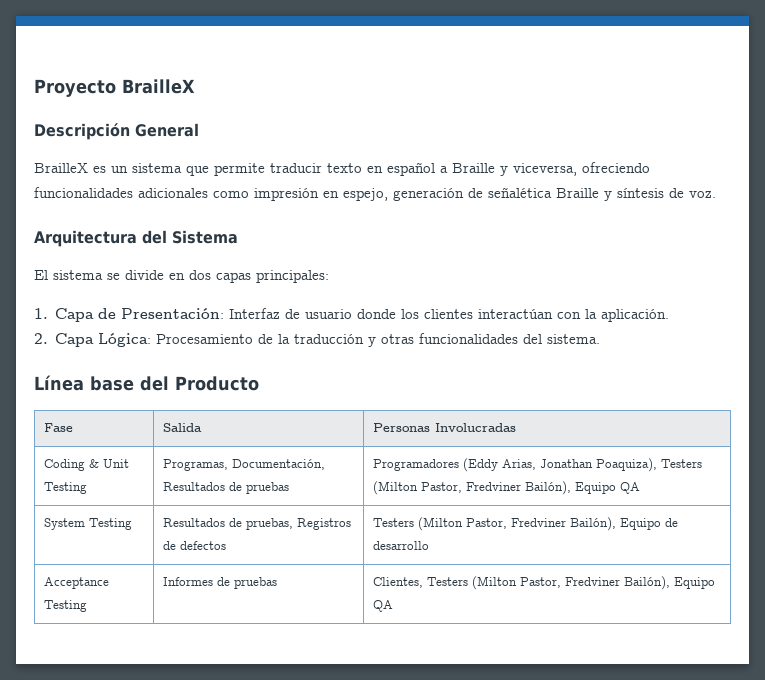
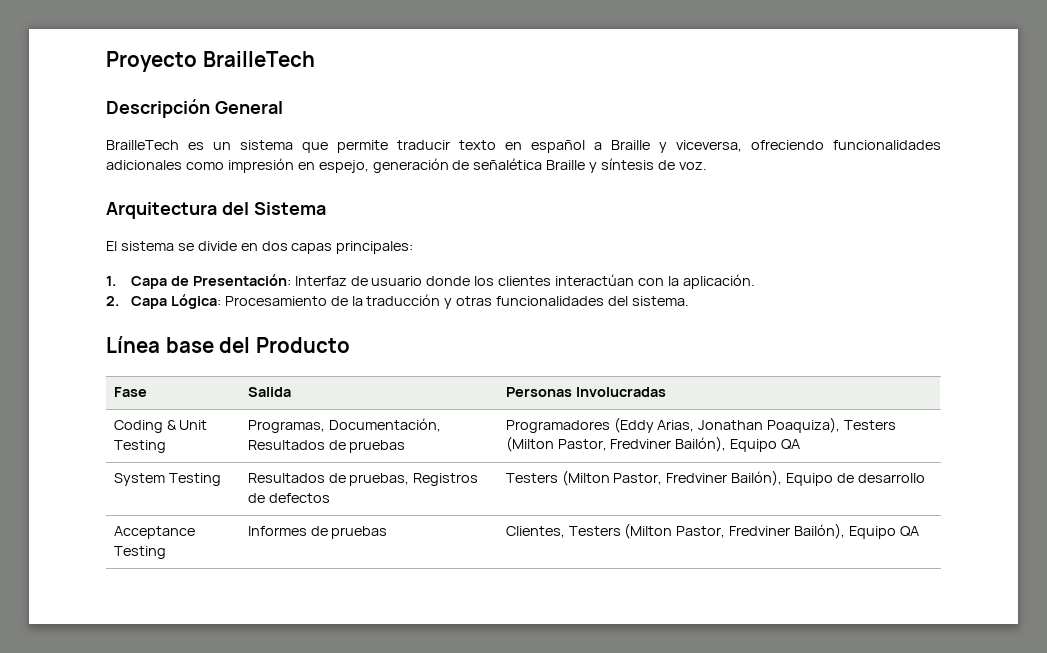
[122,79,195,94] BrailleX -> [202,51,315,67] BrailleTech
[34,163,88,173] BrailleX -> [106,140,179,150] BrailleTech

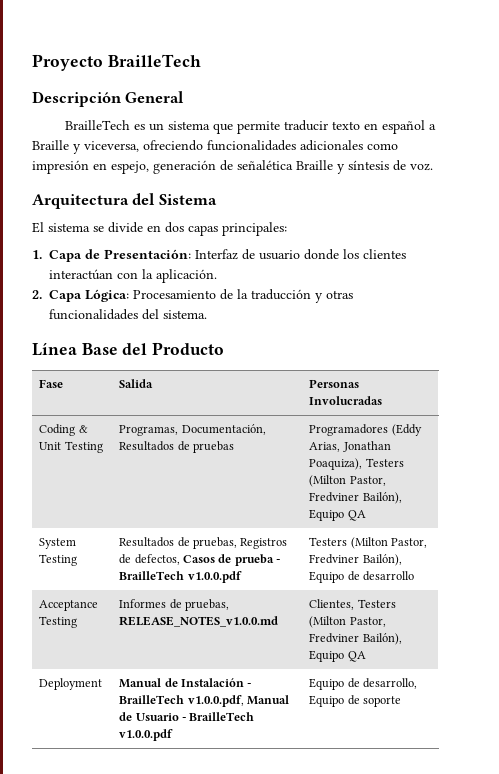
[165,337,214,353] base -> [81,343,118,355] Base
[268,493,330,503] defectos -> [134,554,281,566] [119,571,242,583] defectos, Casos de prueba - BrailleTech v1.0.0.pdf
[331,526,388,539] pruebas -> [184,599,229,611] [119,616,279,627] pruebas, RELEASE_NOTES_v1.0.0.md
(920, 531) none -> [39,678,103,690] [119,678,252,688] [119,695,289,707] [119,712,255,721] [119,729,174,741] [309,678,417,690] [309,695,401,707] // Deployment | Manual de Instalación - BrailleTech v1.0.0.pdf, Manual de Usuario - BrailleTech v1.0.0.pdf | Equipo de desarrollo, Equipo de soporte

